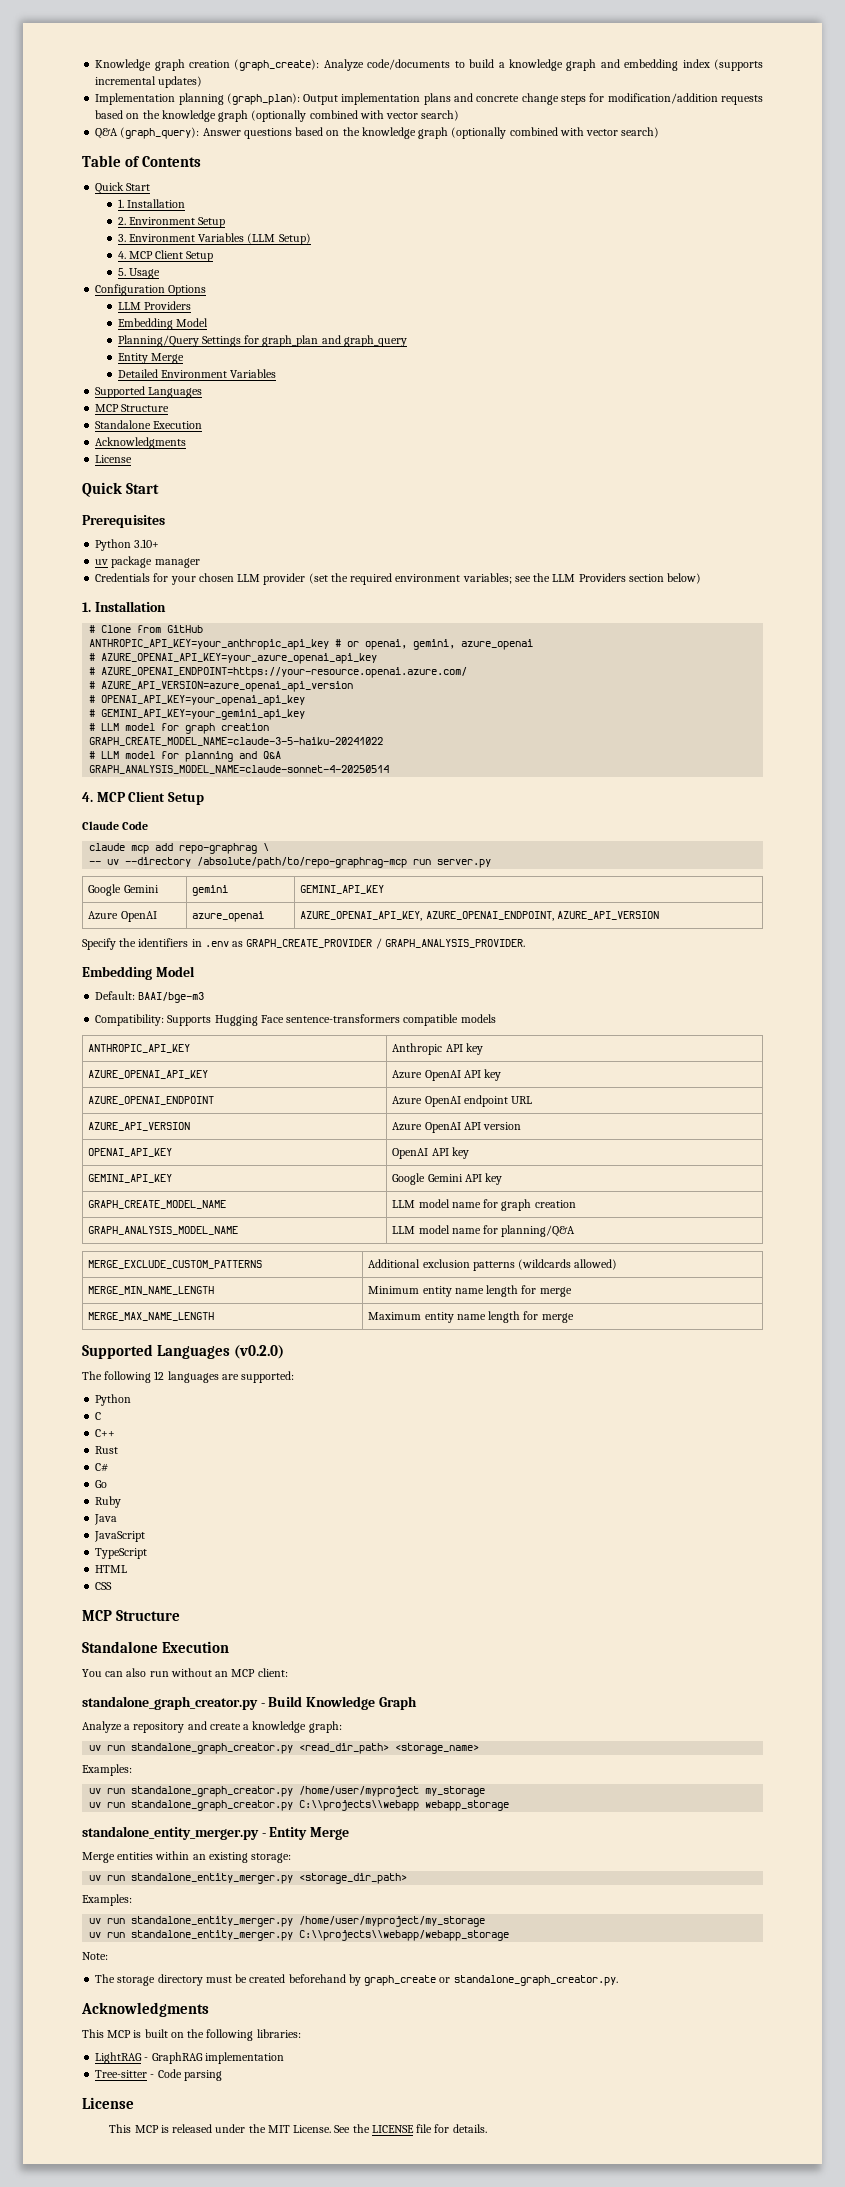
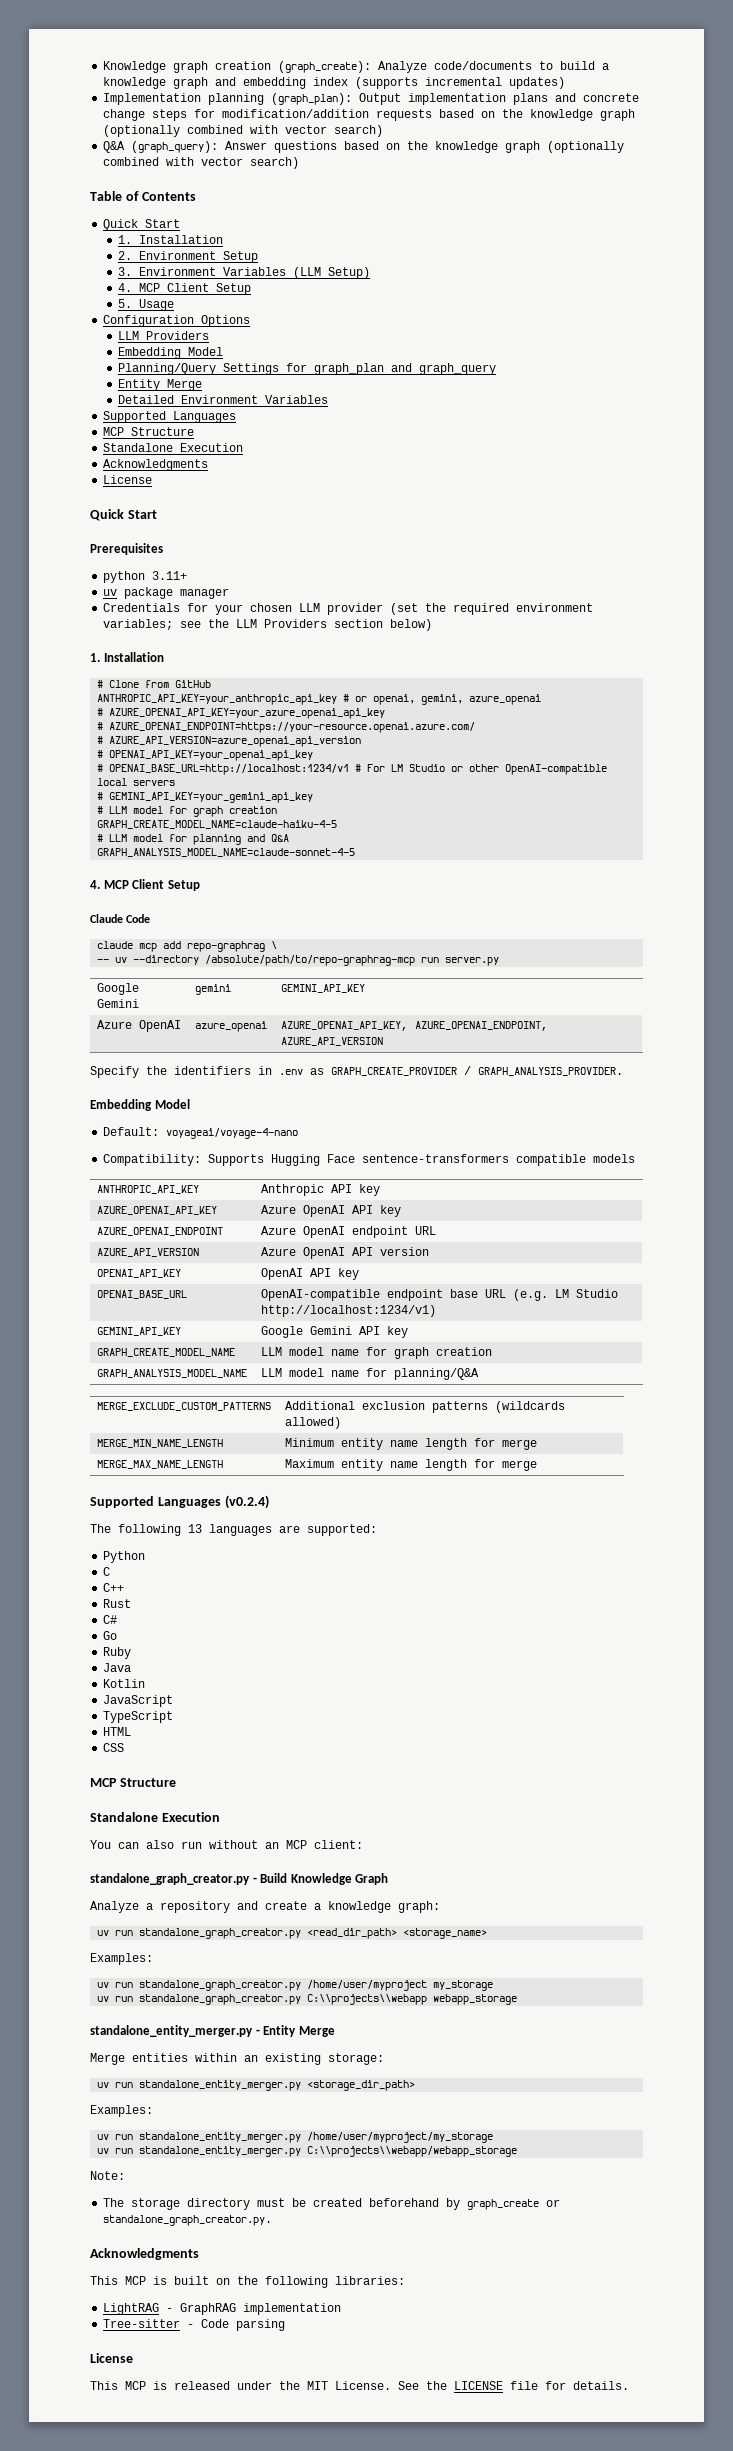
[95,539,160,551] Python 3.10+ -> [103,571,188,583] python 3.11+
(306, 700) none -> [97,764,608,775] [97,778,176,786] // # OPENAI_BASE_URL=http://localhost:1234/v1 # For LM Studio or other OpenAI-compatible local servers
[89,737,384,746] GRAPH_CREATE_MODEL_NAME=claude-3-5-haiku-20241022 -> [97,820,338,829] GRAPH_CREATE_MODEL_NAME=claude-haiku-4-5
[89,765,390,774] GRAPH_ANALYSIS_MODEL_NAME=claude-sonnet-4-20250514 -> [97,848,356,857] GRAPH_ANALYSIS_MODEL_NAME=claude-sonnet-4-5
[138,992,205,1003] BAAI/bge-m3 -> [166,1128,299,1139] voyageai/voyage-4-nano
(469, 1153) none -> [96,1290,187,1299] [260,1289,618,1301] [260,1305,436,1317] // OPENAI_BASE_URL | OpenAI-compatible endpoint base URL (e.g. LM Studio http://localhost:1234/v1)
[234,1345,285,1359] (v0.2.0) -> [224,1495,269,1509] (v0.2.4)
[154,1371,165,1380] 12 -> [188,1524,202,1533] 13
(118, 1519) none -> [103,1679,146,1688] // Kotlin

